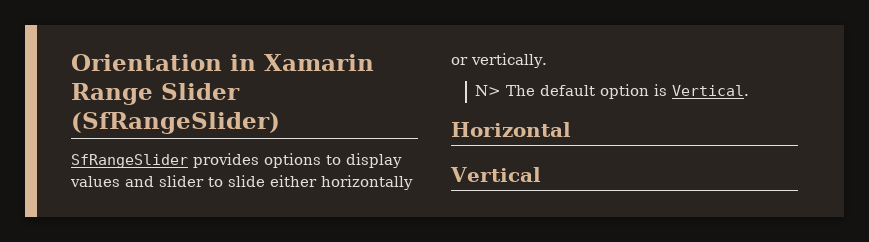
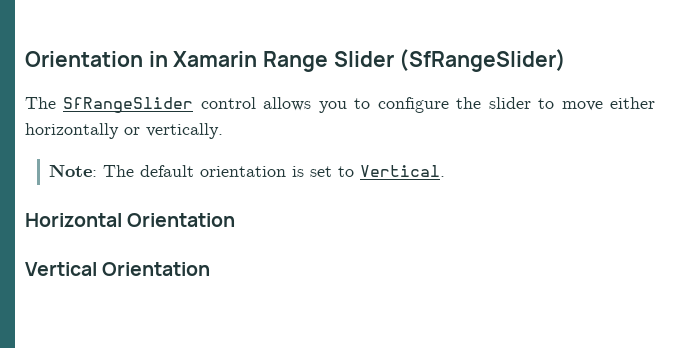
[71,153,402,168] [70,176,154,187] SfRangeSlider provides options to display values and -> [25,97,482,113] The SfRangeSlider control allows you to configure the
[228,175,265,187] slide -> [561,101,603,111] move
[475,85,502,96] N> -> [49,164,98,177] Note:
[600,84,668,99] option is -> [200,166,355,177] orientation is set to
(571, 129) none -> [127,213,236,227] Orientation
(541, 174) none -> [102,262,211,276] Orientation

